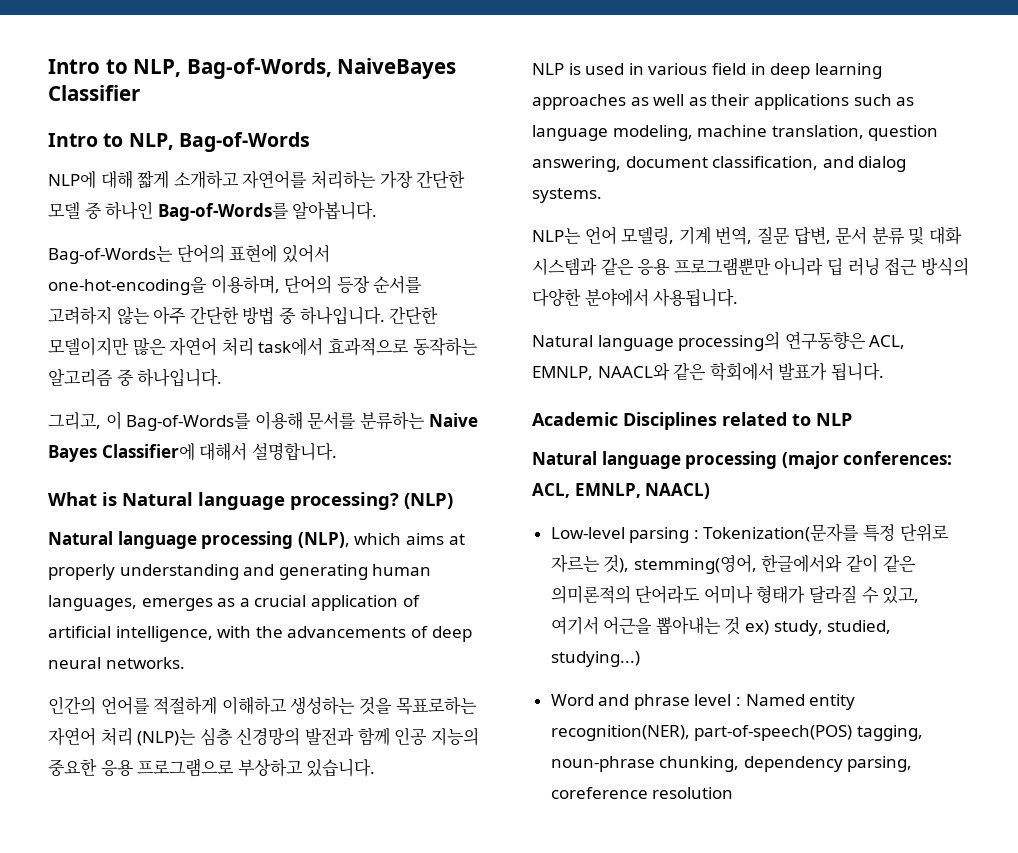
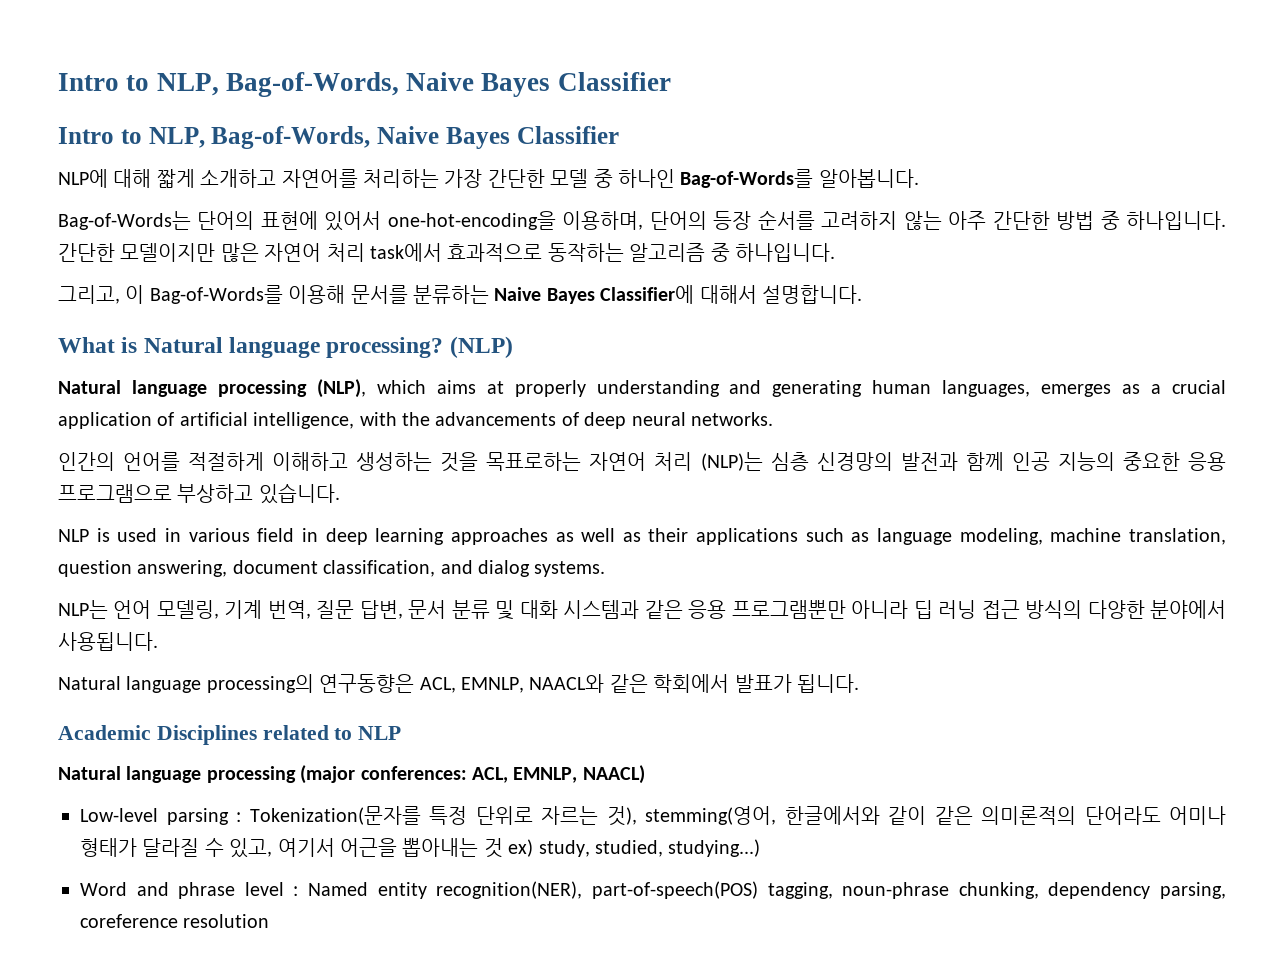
[48,58,457,79] Intro to NLP, Bag-of-Words, NaiveBayes -> [58,72,551,97] Intro to NLP, Bag-of-Words, Naive Bayes
[178,132,310,152] Bag-of-Words -> [211,126,619,149] Bag-of-Words, Naive Bayes Classifier

